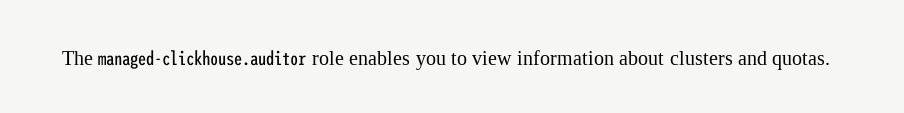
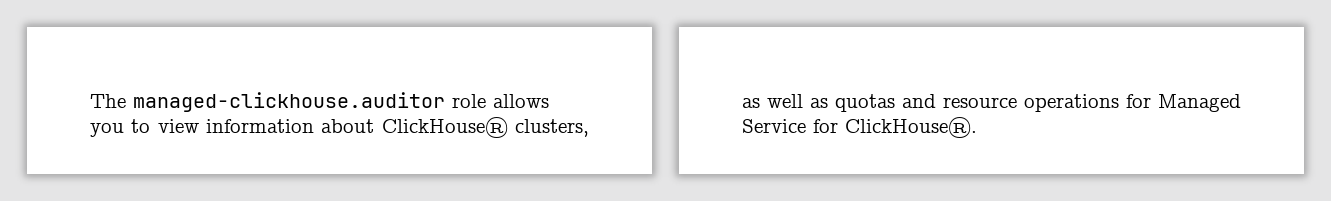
[349,51,411,65] enables -> [493,94,549,108] allows
[669,51,831,70] clusters and quotas. -> [381,117,589,138] [742,94,1241,112] [742,117,977,138] ClickHouse® clusters, as well as quotas and resource operations for Managed Service for ClickHouse®.

